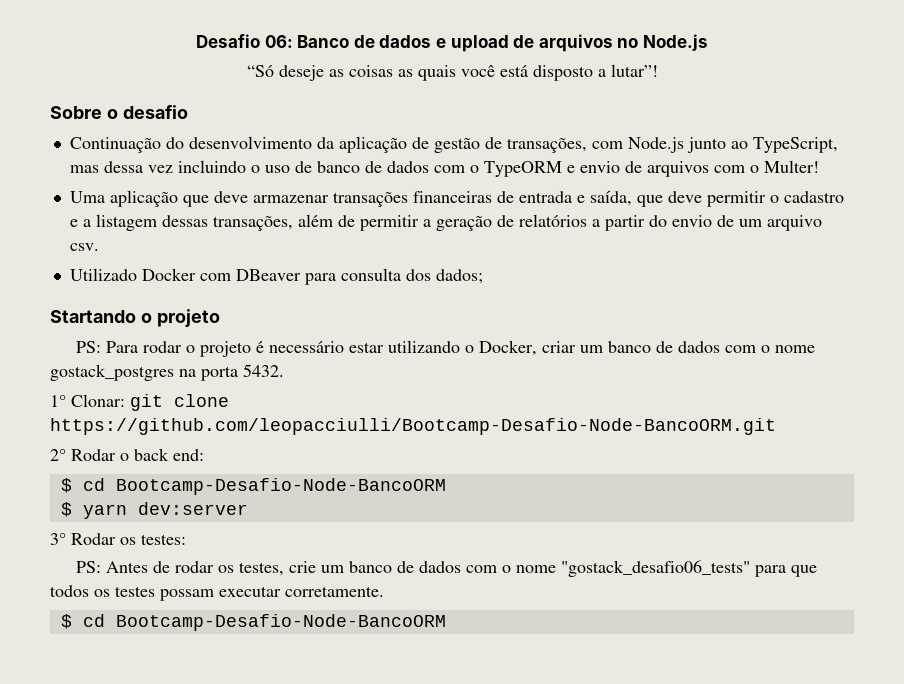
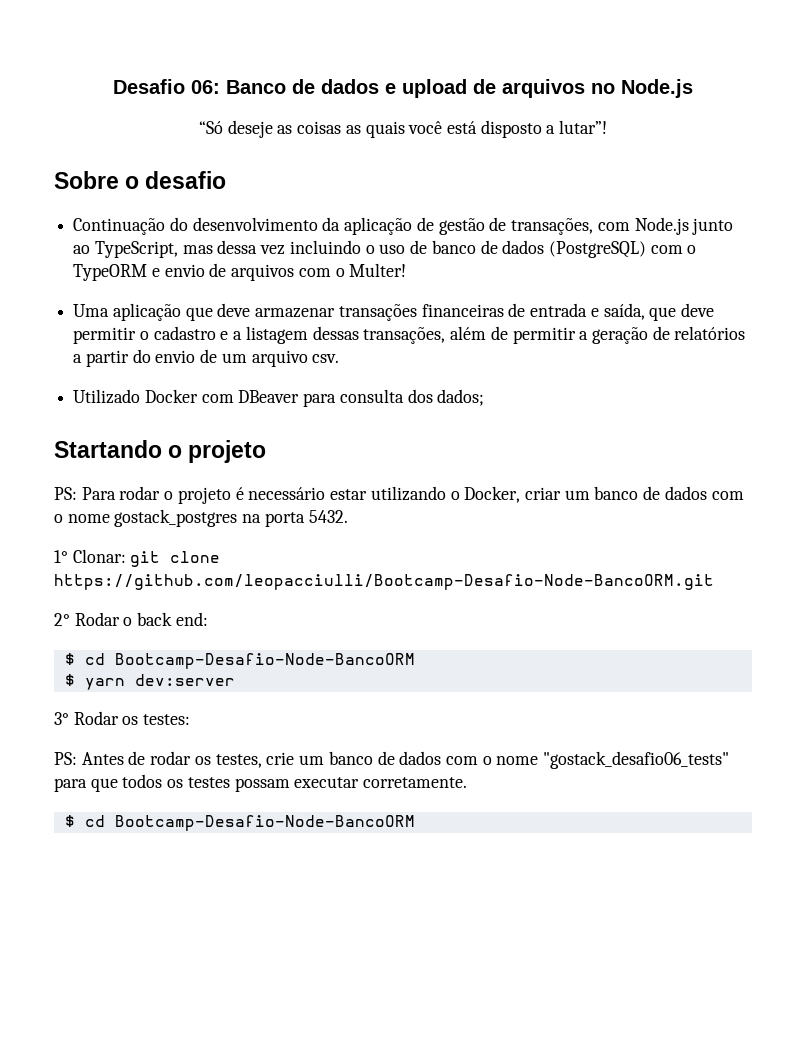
(429, 167) none -> [548,241,646,258] (PostgreSQL)

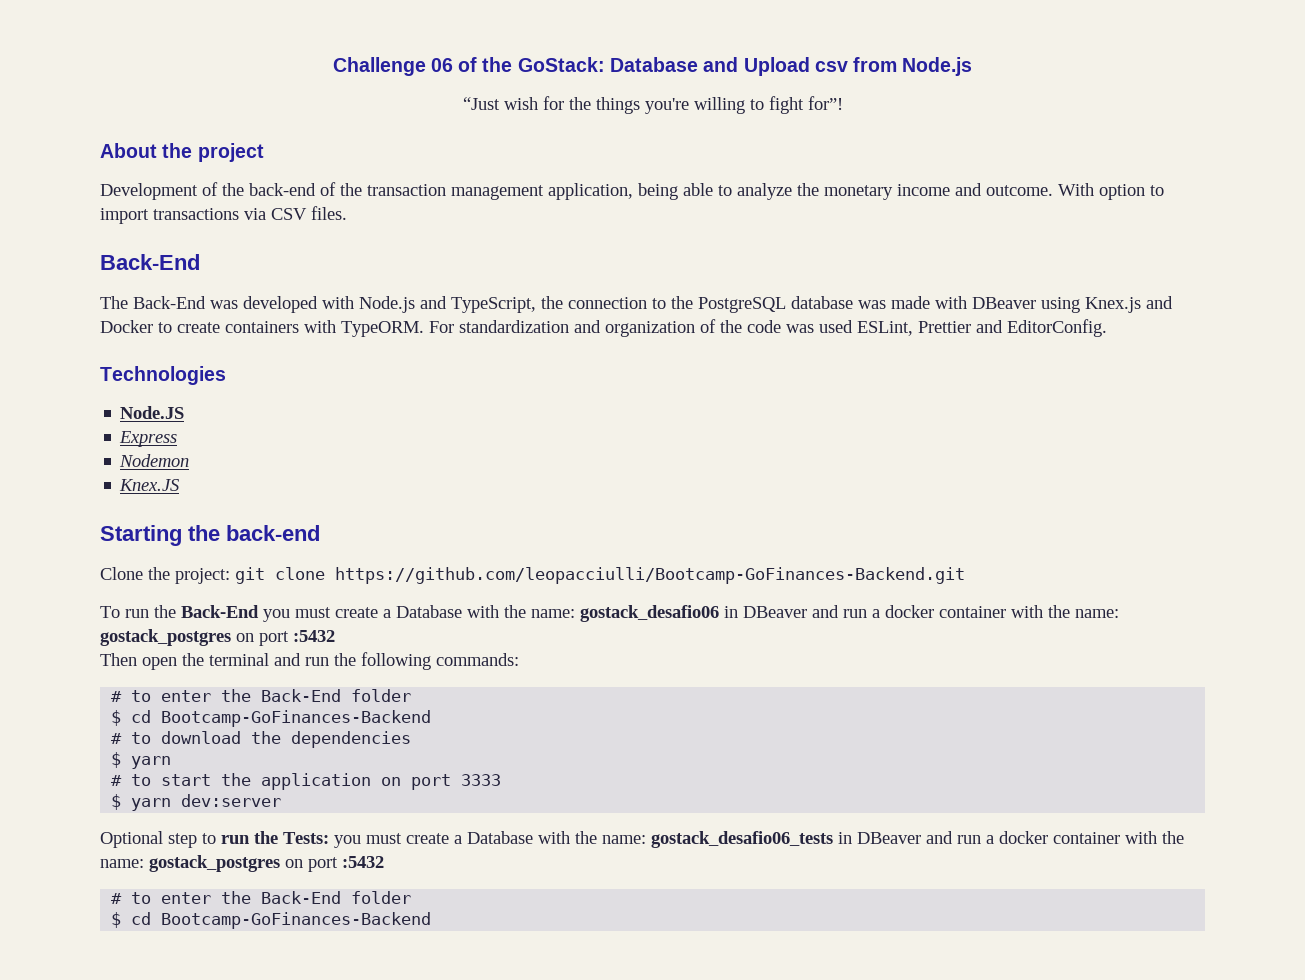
[113,79,693,98] [198,120,608,138] [54,171,227,189] [73,217,734,235] [73,240,697,258] [73,263,407,281] [73,303,714,321] [73,326,746,344] [73,349,340,367] [73,389,485,407] [54,440,267,463] [54,486,744,504] [54,509,348,527] [54,549,221,567] [54,574,714,590] [54,612,208,626] [64,653,415,669] [64,674,235,690] [54,711,191,725] [54,751,730,769] [54,774,468,792] [64,815,415,831] Desafio 06: Banco de dados e upload de arquivos no Node.js // “Só deseje as coisas as quais você está disposto a lutar”! // Sobre o desafio // Continuação do desenvolvimento da aplicação de gestão de transações, com Node.js junto ao TypeScript, mas dessa vez incluindo o uso de banco de dados (PostgreSQL) com o TypeORM e envio de arquivos com o Multer! // Uma aplicação que deve armazenar transações financeiras de entrada e saída, que deve permitir o cadastro e a listagem dessas transações, além de permitir a geração de relatórios a partir do envio de um arquivo csv. // Utilizado Docker com DBeaver para consulta dos dados; // Startando o projeto // PS: Para rodar o projeto é necessário estar utilizando o Docker, criar um banco de dados com o nome gostack_postgres na porta 5432. // 1° Clonar: git clone https://github.com/leopacciulli/Bootcamp-Desafio-Node-BancoORM.git // 2° Rodar o back end: // $ cd Bootcamp-Desafio-Node-BancoORM // $ yarn dev:server // 3° Rodar os testes: // PS: Antes de rodar os testes, crie um banco de dados com o nome "gostack_desafio06_tests" para que todos os testes possam executar corretamente. // $ cd Bootcamp-Desafio-Node-BancoORM -> [332,57,973,76] [462,96,843,114] [100,143,264,162] [100,182,1164,200] [100,206,347,224] [100,254,200,270] [100,296,1173,313] [100,319,1107,337] [100,366,226,385] [120,406,185,419] [119,431,178,447] [119,454,190,467] [119,479,180,491] [100,525,320,546] [100,567,965,584] [100,605,1119,622] [100,629,335,646] [100,652,519,670] [111,689,412,702] [111,710,432,727] [111,731,412,748] [111,752,172,769] [111,773,502,790] [111,794,282,811] [100,831,1184,848] [100,855,384,872] [111,891,412,904] [111,912,432,929] Challenge 06 of the GoStack: Database and Upload csv from Node.js // “Just wish for the things you're willing to fight for”! // About the project // Development of the back-end of the transaction management application, being able to analyze the monetary income and outcome. With option to import transactions via CSV files. // Back-End // The Back-End was developed with Node.js and TypeScript, the connection to the PostgreSQL database was made with DBeaver using Knex.js and Docker to create containers with TypeORM. For standardization and organization of the code was used ESLint, Prettier and EditorConfig. // Technologies // Node.JS // Express // Nodemon // Knex.JS // Starting the back-end // Clone the project: git clone https://github.com/leopacciulli/Bootcamp-GoFinances-Backend.git // To run the Back-End you must create a Database with the name: gostack_desafio06 in DBeaver and run a docker container with the name: gostack_postgres on port :5432 // Then open the terminal and run the following commands: // # to enter the Back-End folder // $ cd Bootcamp-GoFinances-Backend // # to download the dependencies // $ yarn // # to start the application on port 3333 // $ yarn dev:server // Optional step to run the Tests: you must create a Database with the name: gostack_desafio06_tests in DBeaver and run a docker container with the name: gostack_postgres on port :5432 // # to enter the Back-End folder // $ cd Bootcamp-GoFinances-Backend

